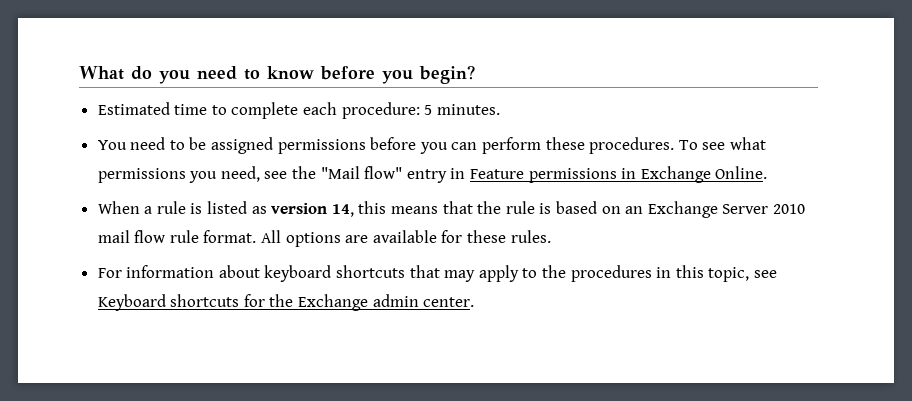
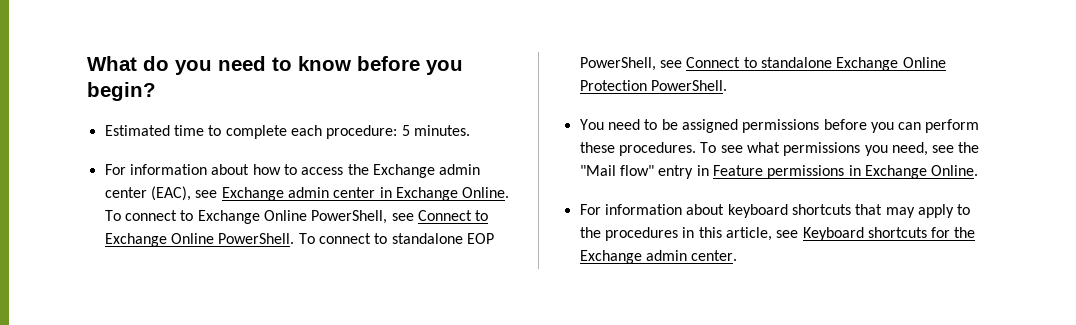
(500, 109) none -> [104,164,481,178] [104,186,510,201] [104,210,489,224] [104,233,494,247] [579,57,946,71] [579,80,727,91] // For information about how to access the Exchange admin center (EAC), see Exchange admin center in Exchange Online. To connect to Exchange Online PowerShell, see Connect to Exchange Online PowerShell. To connect to standalone EOP PowerShell, see Connect to standalone Exchange Online Protection PowerShell.
[97,201,805,218] [97,230,551,247] // When a rule is listed as version 14, this means that the rule is based on an Exchange Server 2010 mail flow rule format. All options are available for these rules. -> (979, 170) none
[708,267,750,282] topic, -> [725,227,772,241] article,

